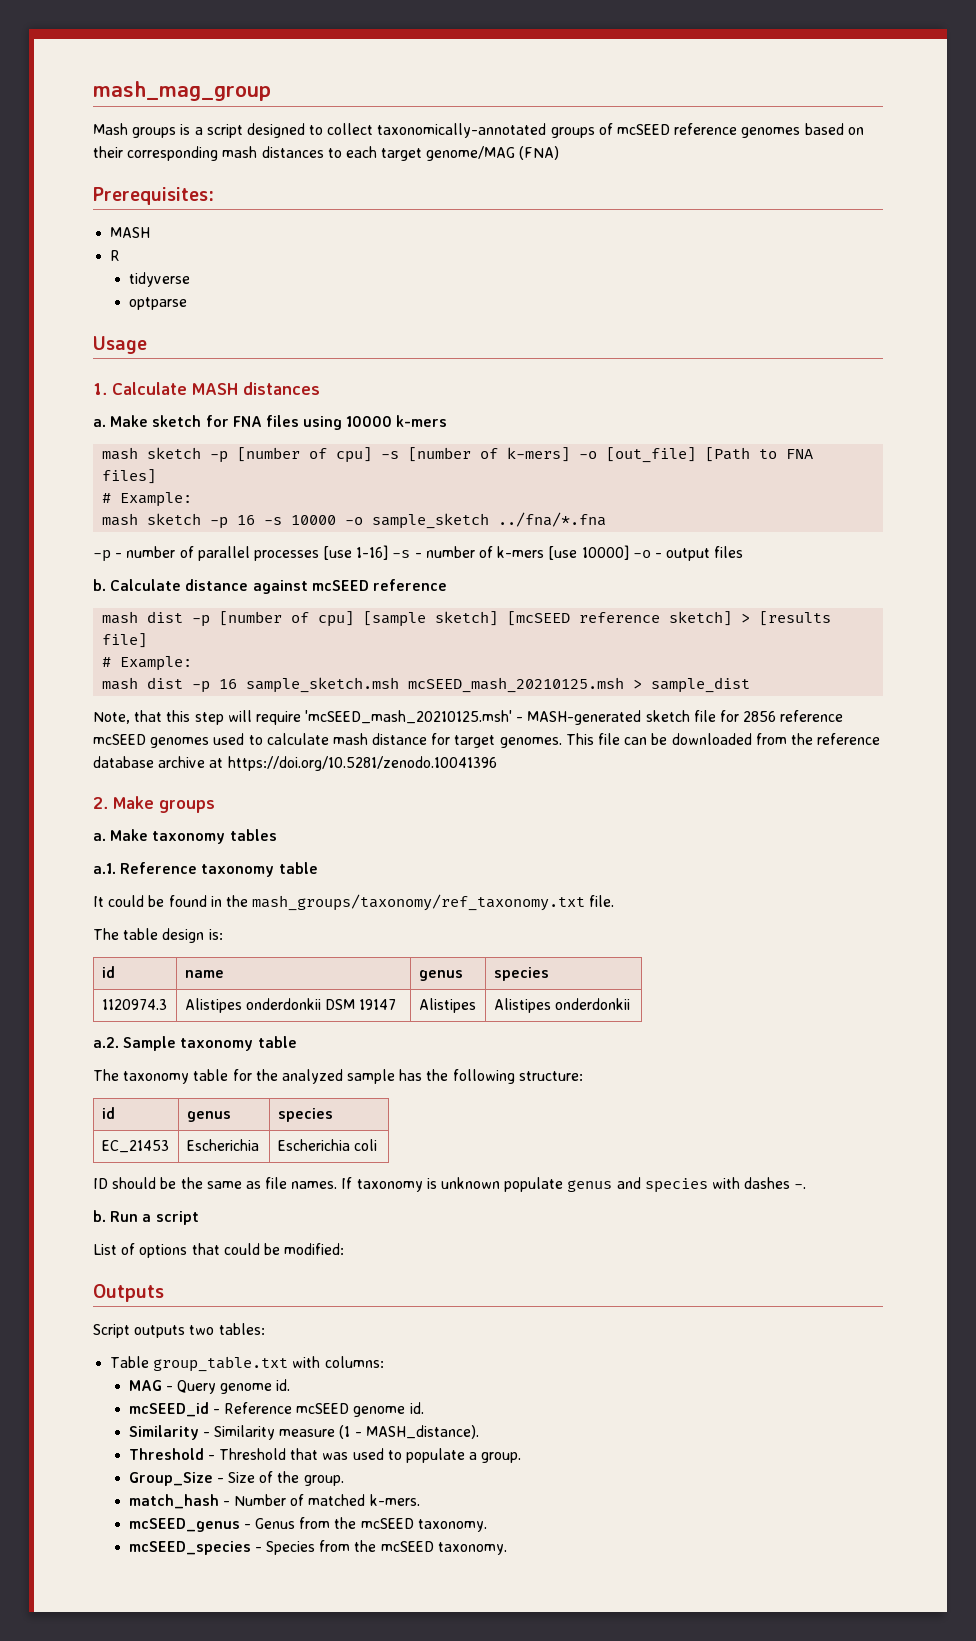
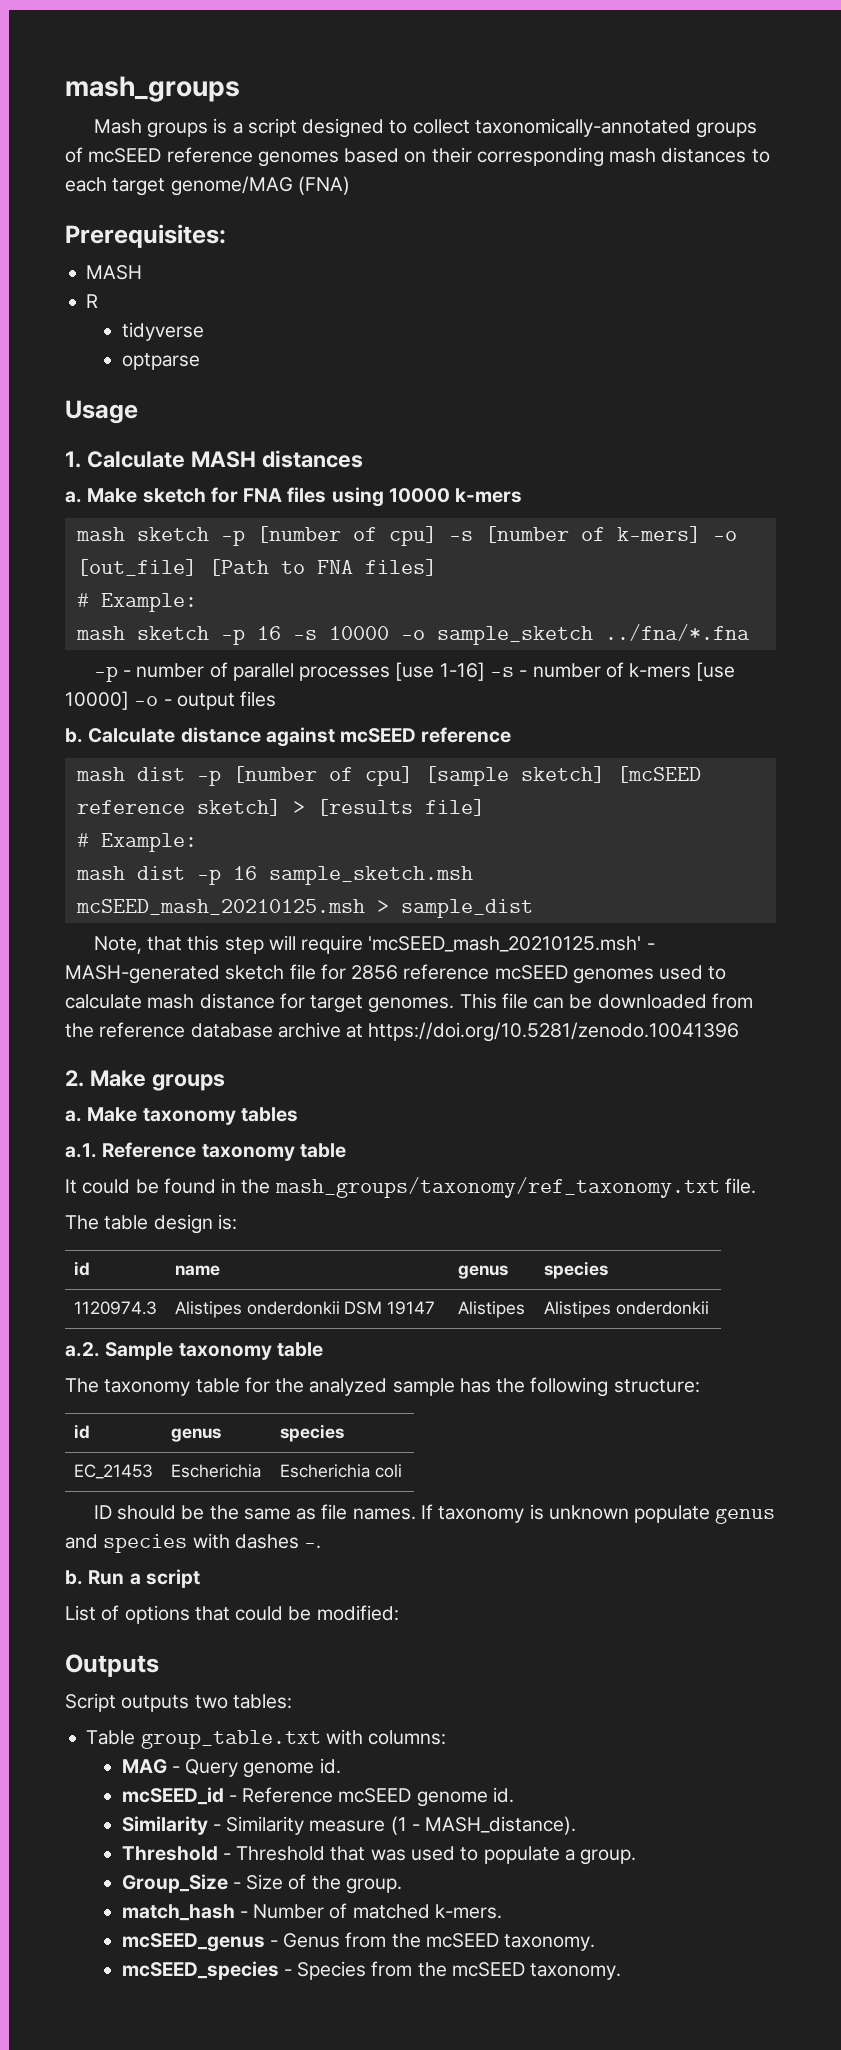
[93,81,271,101] mash_mag_group -> [65,76,240,102] mash_groups

